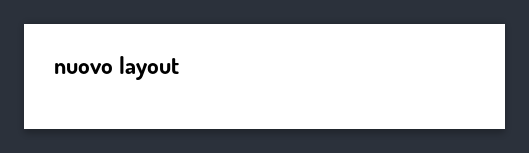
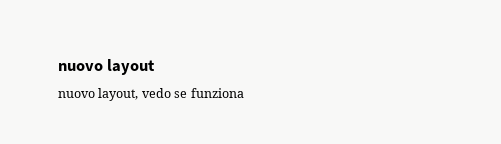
(180, 68) none -> [58,88,244,101] // nuovo layout, vedo se funziona

